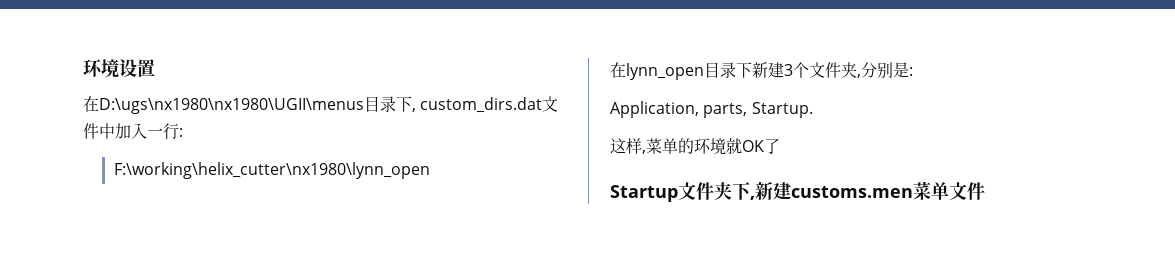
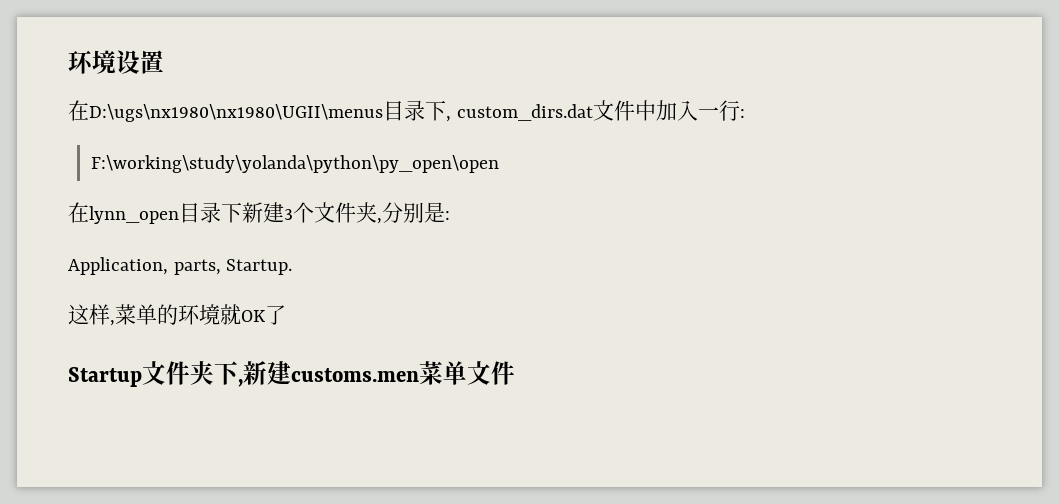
[113,162,430,179] F:\working\helix_cutter\nx1980\lynn_open -> [91,155,500,173] F:\working\study\yolanda\python\py_open\open

